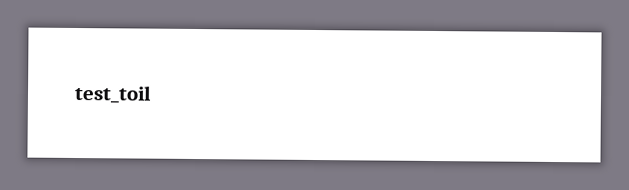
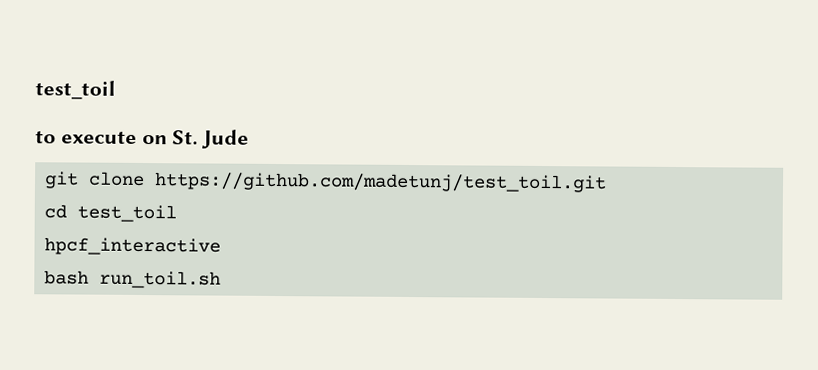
[74,84,152,104] test_toil -> [35,80,116,100] [35,129,250,149] [44,171,608,193] [44,204,178,223] [44,237,222,256] [44,270,222,289] test_toil // to execute on St. Jude // git clone https://github.com/madetunj/test_toil.git // cd test_toil // hpcf_interactive // bash run_toil.sh

